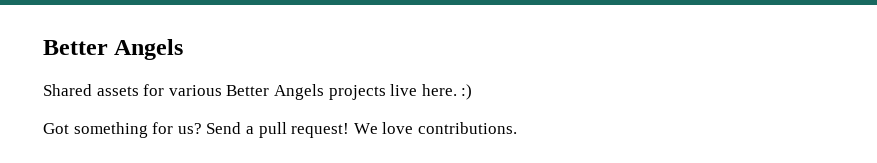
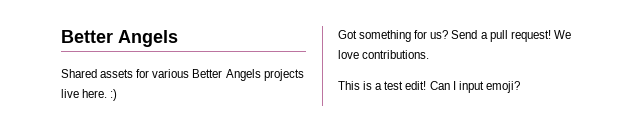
(517, 128) none -> [338,81,520,93] // This is a test edit! Can I input emoji?

